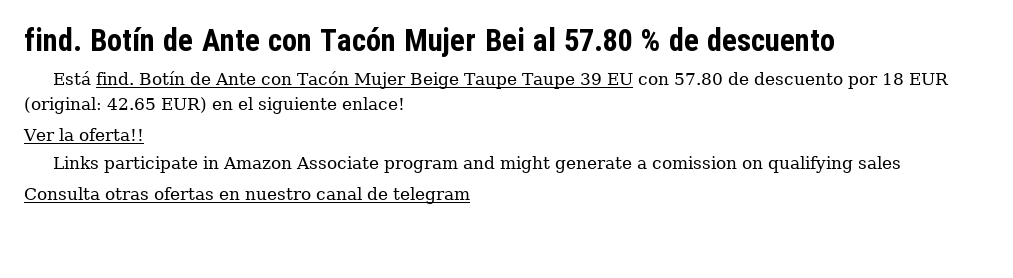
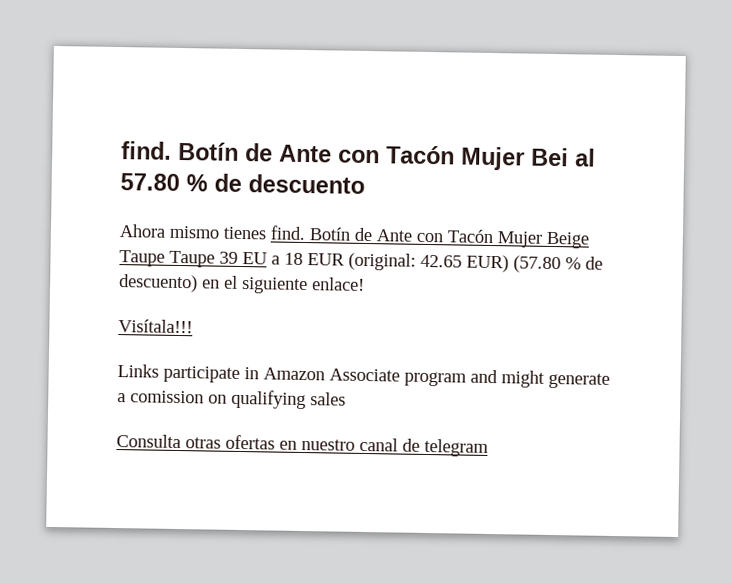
[52,71,91,85] Está -> [119,224,267,240] Ahora mismo tienes
[637,72,878,89] con 57.80 de descuento por -> [271,255,280,265] a
(207, 105) none -> [513,255,603,274] [118,274,198,293] (57.80 % de descuento)
[23,128,144,141] Ver la oferta!! -> [118,319,193,334] Visítala!!!

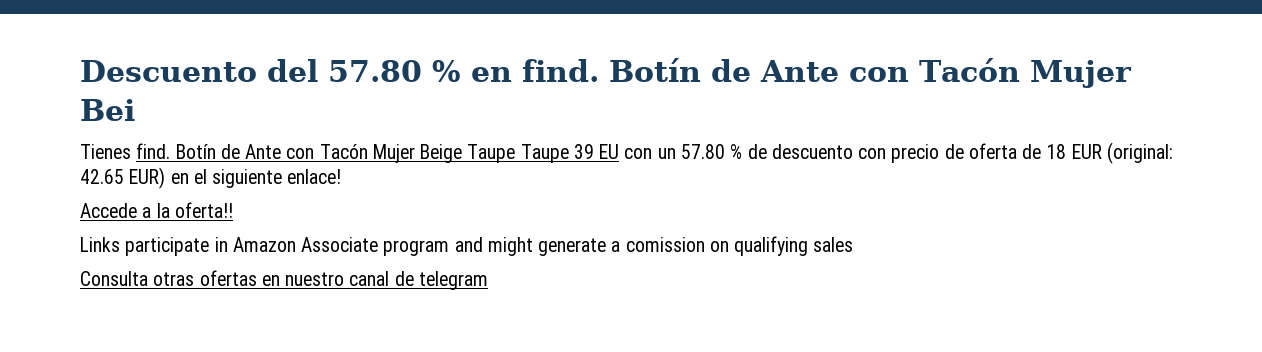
(121, 150) none -> [80,59,512,82] Descuento del 57.80 % en
[575,148,596,167] [120,173,365,194] [119,224,267,240] al 57.80 % de descuento // Ahora mismo tienes -> [80,144,131,159] // Tienes
[271,255,280,265] a -> [624,143,1042,163] con un 57.80 % de descuento con precio de oferta de
[513,255,603,274] [118,274,198,293] (57.80 % de descuento) -> (166, 178) none
[118,319,193,334] Visítala!!! -> [80,202,233,218] Accede a la oferta!!

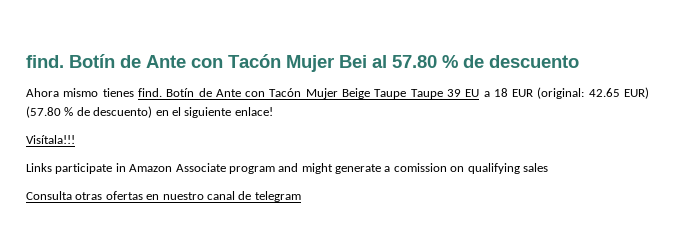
[80,59,512,82] Descuento del 57.80 % en -> (26, 61) none
[80,144,131,159] // Tienes -> [372,55,579,68] [26,88,134,97] al 57.80 % de descuento // Ahora mismo tienes
[624,143,1042,163] con un 57.80 % de descuento con precio de oferta de -> [483,91,490,97] a
(166, 178) none -> [26,106,153,118] (57.80 % de descuento)
[80,202,233,218] Accede a la oferta!! -> [26,135,75,144] Visítala!!!

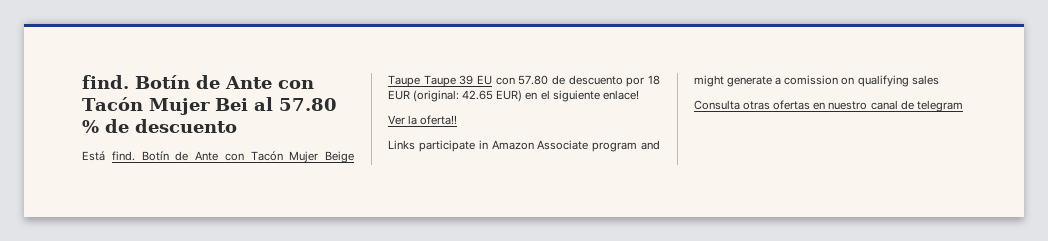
[26,88,134,97] Ahora mismo tienes -> [82,151,105,161] Está
[483,91,490,97] a -> [495,75,645,87] con 57.80 de descuento por
[26,106,153,118] (57.80 % de descuento) -> (523, 96) none
[26,135,75,144] Visítala!!! -> [388,115,458,125] Ver la oferta!!

